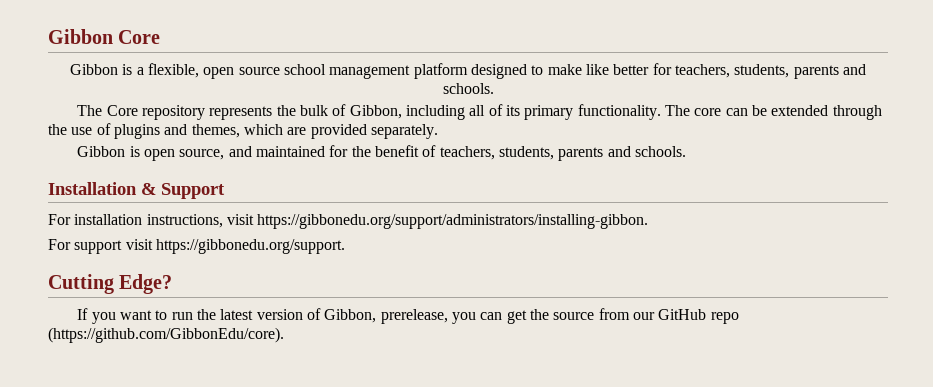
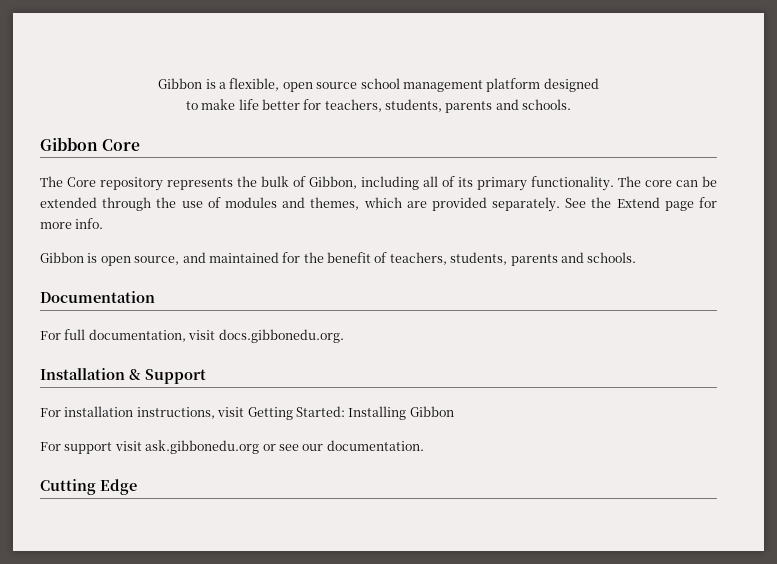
[48,29,161,44] [70,64,119,75] Gibbon Core // Gibbon -> [158,78,203,89] Gibbon
(527, 71) none -> (599, 85) //
[585,64,609,75] like -> [238,99,259,110] life
(494, 88) none -> [40,137,141,151] // Gibbon Core
[113,124,160,139] plugins -> [224,197,277,208] modules
(438, 131) none -> [565,197,717,211] [40,218,104,229] See the Extend page for more info.
(686, 151) none -> [40,291,155,303] [40,329,344,343] // Documentation // For full documentation, visit docs.gibbonedu.org.
[257,214,649,229] https://gibbonedu.org/support/administrators/installing-gibbon. -> [247,406,454,420] Getting Started: Installing Gibbon
[155,239,345,254] [48,274,173,294] [77,308,739,324] [48,327,284,343] https://gibbonedu.org/support. // Cutting Edge? // If you want to run the latest version of Gibbon, prerelease, you can get the source from our GitHub repo (https://github.com/GibbonEdu/core). -> [145,440,424,454] [40,479,137,495] ask.gibbonedu.org or see our documentation. // Cutting Edge

